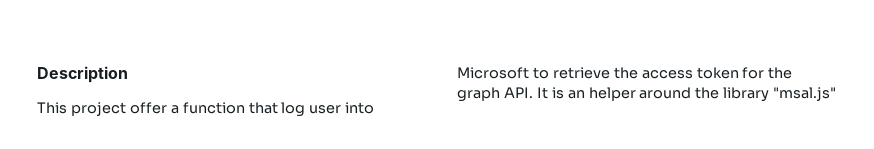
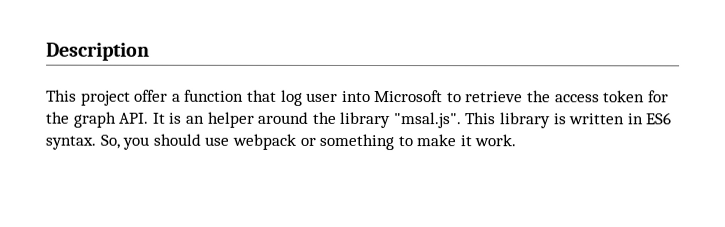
[773,87,837,101] "msal.js" -> [392,112,673,129] [45,133,517,151] "msal.js". This library is written in ES6 syntax. So, you should use webpack or something to make it work.

